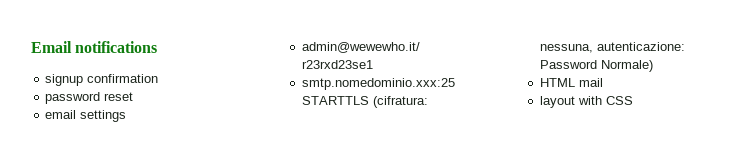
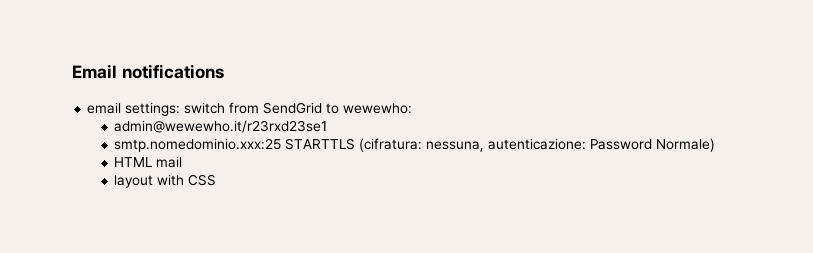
[45,74,159,86] [45,92,134,104] [45,110,127,122] signup confirmation // password reset // email settings -> [87,102,413,116] email settings: switch from SendGrid to wewewho:

